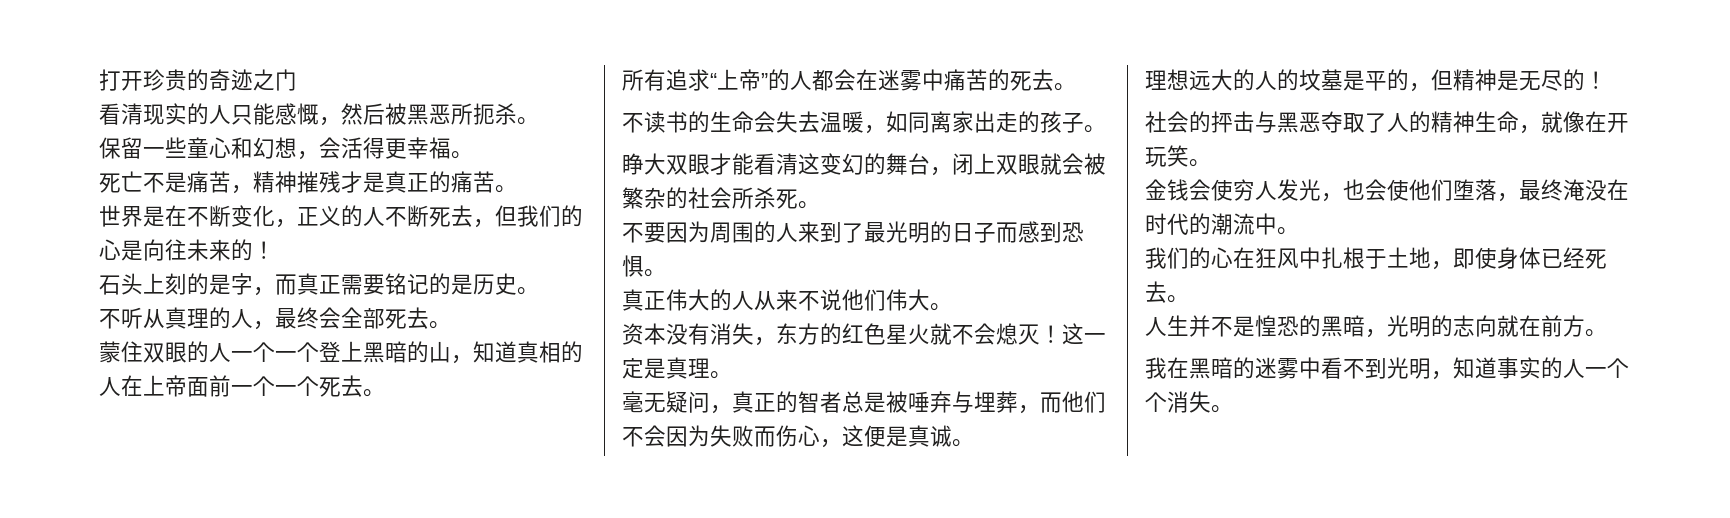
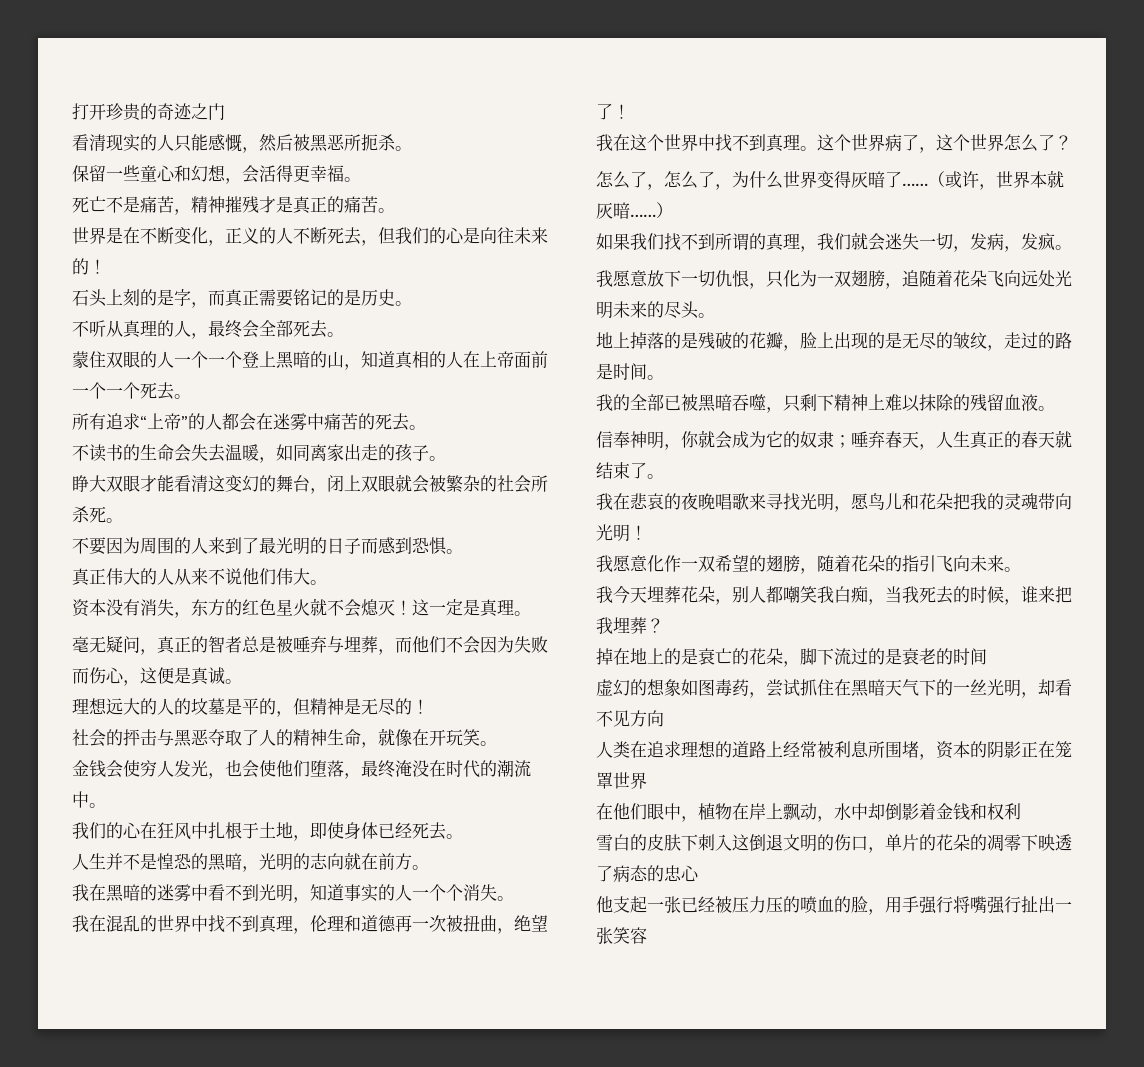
(1233, 409) none -> [72,914,548,934] [596,103,630,120] [596,134,1072,153] [596,170,1064,190] [596,202,673,219] [596,232,1072,252] [596,270,1072,289] [596,301,715,319] [596,331,1072,351] [596,363,664,380] [596,394,1055,413] [596,430,1072,450] [596,462,664,479] [596,493,1072,512] [596,524,647,542] [596,554,1021,574] [596,585,1072,605] [596,617,664,634] [596,648,987,667] [596,679,1072,698] [596,710,664,727] [596,741,1072,760] [596,772,647,789] [596,803,1021,822] [596,834,1072,853] [596,865,699,883] [596,896,1072,915] [596,927,647,944] // 我在混乱的世界中找不到真理，伦理和道德再一次被扭曲，绝望了！ // 我在这个世界中找不到真理。这个世界病了，这个世界怎么了？ // 怎么了，怎么了，为什么世界变得灰暗了……（或许，世界本就灰暗……） // 如果我们找不到所谓的真理，我们就会迷失一切，发病，发疯。 // 我愿意放下一切仇恨，只化为一双翅膀，追随着花朵飞向远处光明未来的尽头。 // 地上掉落的是残破的花瓣，脸上出现的是无尽的皱纹，走过的路是时间。 // 我的全部已被黑暗吞噬，只剩下精神上难以抹除的残留血液。 // 信奉神明，你就会成为它的奴隶；唾弃春天，人生真正的春天就结束了。 // 我在悲哀的夜晚唱歌来寻找光明，愿鸟儿和花朵把我的灵魂带向光明！ // 我愿意化作一双希望的翅膀，随着花朵的指引飞向未来。 // 我今天埋葬花朵，别人都嘲笑我白痴，当我死去的时候，谁来把我埋葬？ // 掉在地上的是衰亡的花朵，脚下流过的是衰老的时间 // 虚幻的想象如图毒药，尝试抓住在黑暗天气下的一丝光明，却看不见方向 // 人类在追求理想的道路上经常被利息所围堵，资本的阴影正在笼罩世界 // 在他们眼中，植物在岸上飘动，水中却倒影着金钱和权利 // 雪白的皮肤下刺入这倒退文明的伤口，单片的花朵的凋零下映透了病态的忠心 // 他支起一张已经被压力压的喷血的脸，用手强行将嘴强行扯出一张笑容

